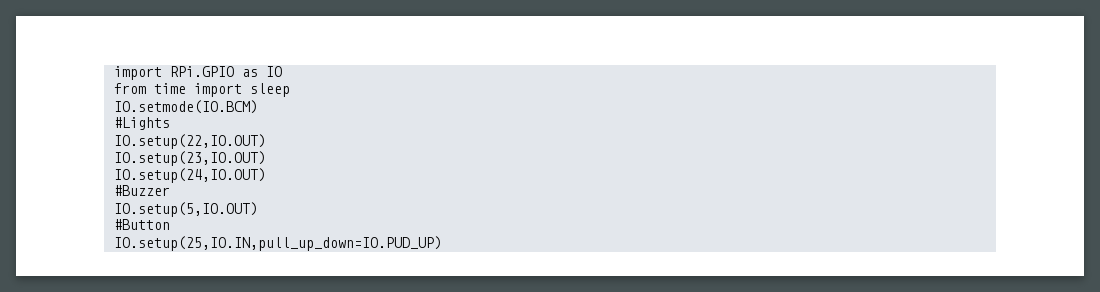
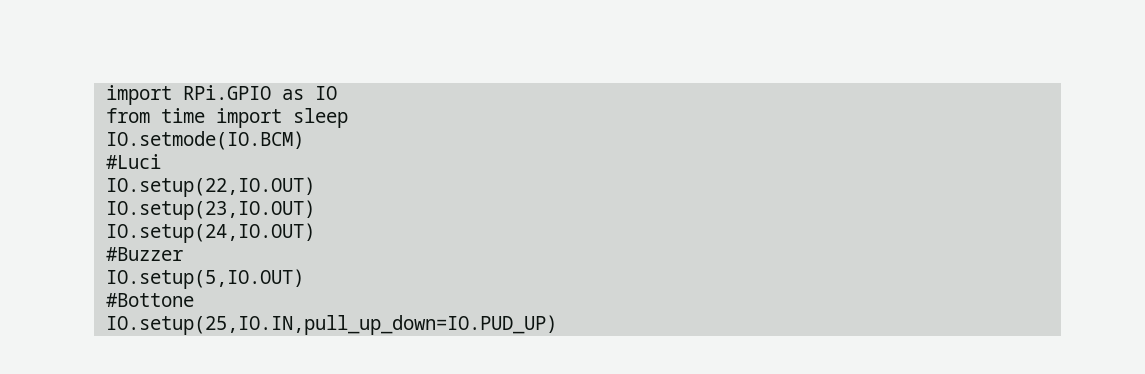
[113,117,170,130] #Lights -> [105,154,161,169] #Luci
[113,219,170,230] #Button -> [105,293,194,307] #Bottone

